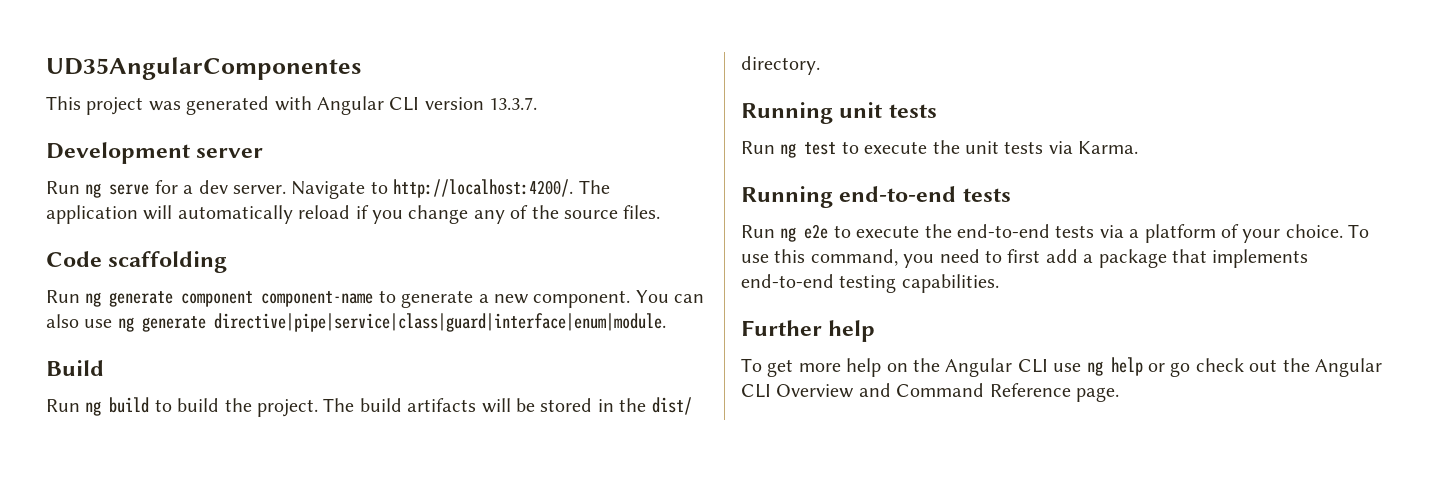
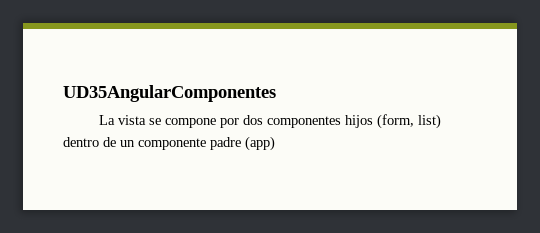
[46,96,538,115] [46,142,264,164] [46,179,610,199] [46,205,661,224] [46,251,228,273] [46,290,705,308] [46,313,666,332] [46,360,104,376] [46,397,692,417] [741,56,820,75] [741,102,937,124] [741,140,1139,158] [741,186,1011,208] [741,224,1370,243] [741,249,1309,268] [741,274,999,293] [741,320,876,342] [741,357,1382,377] [741,383,1119,402] This project was generated with Angular CLI version 13.3.7. // Development server // Run ng serve for a dev server. Navigate to http://localhost:4200/. The application will automatically reload if you change any of the source files. // Code scaffolding // Run ng generate component component-name to generate a new component. You can also use ng generate directive|pipe|service|class|guard|interface|enum|module. // Build // Run ng build to build the project. The build artifacts will be stored in the dist/ directory. // Running unit tests // Run ng test to execute the unit tests via Karma. // Running end-to-end tests // Run ng e2e to execute the end-to-end tests via a platform of your choice. To use this command, you need to first add a package that implements end-to-end testing capabilities. // Further help // To get more help on the Angular CLI use ng help or go check out the Angular CLI Overview and Command Reference page. -> [98,114,441,129] [63,136,275,151] La vista se compone por dos componentes hijos (form, list) dentro de un componente padre (app)

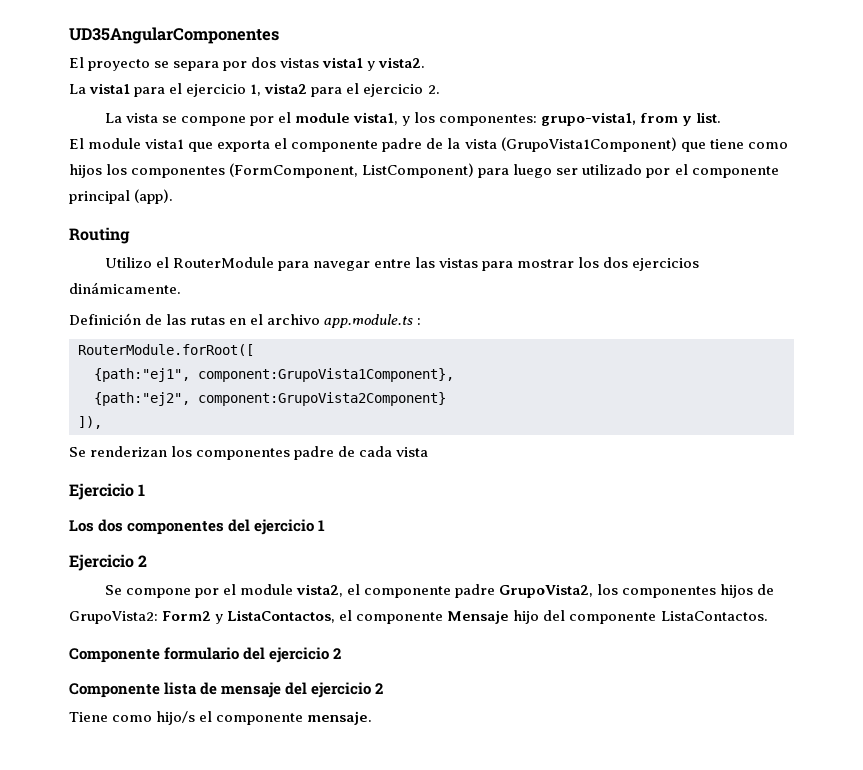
(276, 93) none -> [69,57,426,71] [69,83,440,97] // El proyecto se separa por dos vistas vista1 y vista2. // La vista1 para el ejercicio 1, vista2 para el ejercicio 2.
[242,114,441,129] [63,136,275,151] dos componentes hijos (form, list) dentro de un componente padre (app) -> [277,112,722,126] [69,137,788,152] [69,163,779,178] [69,189,174,204] [69,227,130,244] [104,257,700,271] [69,282,181,294] [69,313,422,328] [78,344,254,356] [94,368,454,382] [94,392,446,406] [78,416,102,429] [69,446,429,460] [69,483,146,500] [69,519,326,535] [69,554,148,571] [104,584,775,598] [69,610,768,624] [69,647,342,663] [69,682,384,698] [69,711,373,725] el module vista1, y los componentes: grupo-vista1, from y list. // El module vista1 que exporta el componente padre de la vista (GrupoVista1Component) que tiene como hijos los componentes (FormComponent, ListComponent) para luego ser utilizado por el componente principal (app). // Routing // Utilizo el RouterModule para navegar entre las vistas para mostrar los dos ejercicios dinámicamente. // Definición de las rutas en el archivo app.module.ts : // RouterModule.forRoot([ // {path:"ej1", component:GrupoVista1Component}, // {path:"ej2", component:GrupoVista2Component} // ]), // Se renderizan los componentes padre de cada vista // Ejercicio 1 // Los dos componentes del ejercicio 1 // Ejercicio 2 // Se compone por el module vista2, el componente padre GrupoVista2, los componentes hijos de GrupoVista2: Form2 y ListaContactos, el componente Mensaje hijo del componente ListaContactos. // Componente formulario del ejercicio 2 // Componente lista de mensaje del ejercicio 2 // Tiene como hijo/s el componente mensaje.

